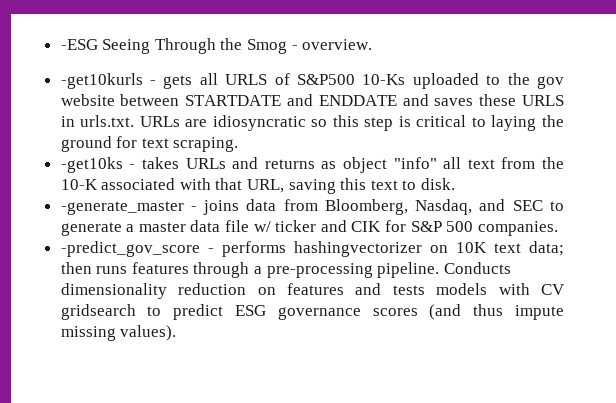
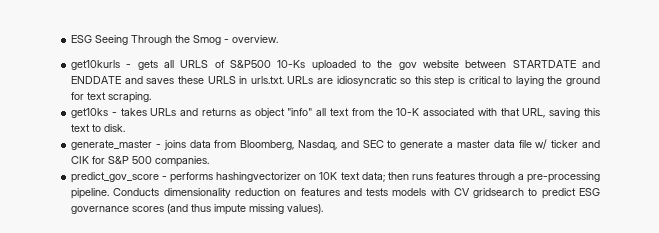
[60,39,98,50] -ESG -> [71,35,93,43] ESG
[60,73,143,89] -get10kurls -> [71,60,121,70] get10kurls
[60,157,123,173] -get10ks -> [71,108,109,118] get10ks
[60,201,184,215] -generate_master -> [71,140,153,150] generate_master
[60,241,200,257] -predict_gov_score -> [71,172,160,183] predict_gov_score

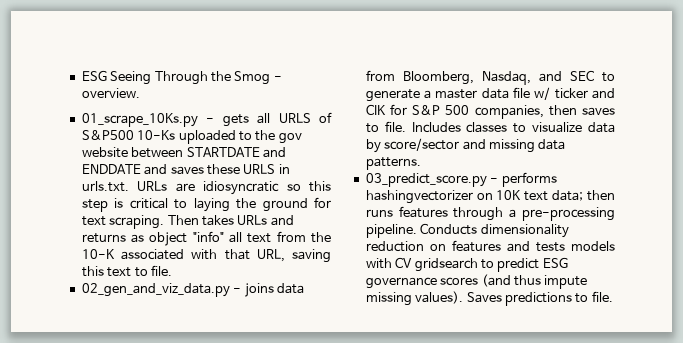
[71,60,121,70] get10kurls -> [81,113,198,127] 01_scrape_10Ks.py
[71,108,117,118] // get10ks - -> [167,215,199,225] Then
[104,124,126,132] [71,140,153,150] disk. // generate_master -> [150,265,172,276] [81,283,230,297] file. // 02_gen_and_viz_data.py
[155,156,210,167] [71,172,160,183] companies. // predict_gov_score -> [474,105,615,119] [365,121,615,133] [365,138,566,153] [365,157,421,170] [365,173,487,187] companies, then saves to file. Includes classes to visualize data by score/sector and missing data patterns. // 03_predict_score.py
(324, 209) none -> [466,291,613,306] Saves predictions to file.

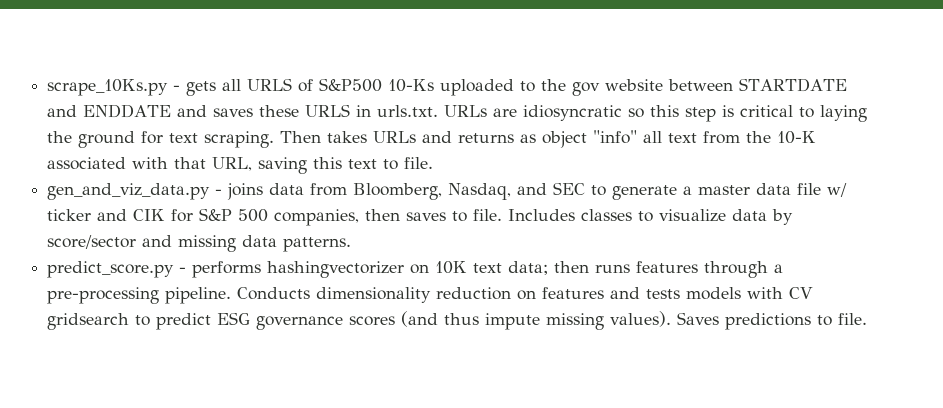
[81,70,282,85] [81,88,140,98] [81,113,198,127] ESG Seeing Through the Smog - overview. // 01_scrape_10Ks.py -> [47,79,169,96] scrape_10Ks.py
[81,283,230,297] 02_gen_and_viz_data.py -> [47,183,211,200] gen_and_viz_data.py
[365,173,487,187] 03_predict_score.py -> [47,261,175,278] predict_score.py

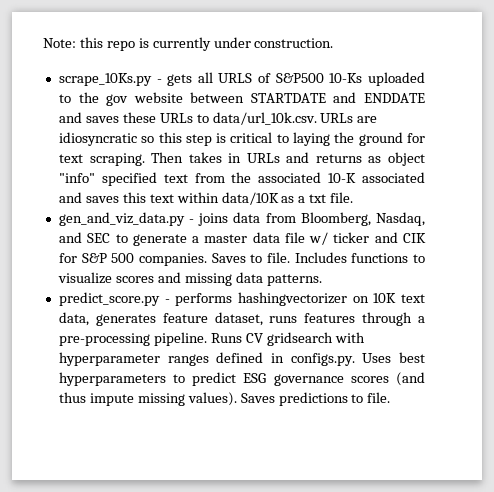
(47, 87) none -> [43,37,334,51] Note: this repo is currently under construction. //
[305,104,439,117] URLS in urls.txt. -> [159,112,317,125] URLs to data/url_10k.csv.
(368, 137) none -> [228,153,242,163] in
[643,131,663,143] all -> [101,172,157,186] specified
(772, 137) none -> [258,172,322,183] associated
[132,157,399,174] with that URL, saving this text to -> [58,192,327,205] and saves this text within data/10K as a txt
[274,209,447,226] companies, then saves -> [138,253,246,266] companies. Saves
[581,209,633,221] classes -> [351,253,409,263] functions
[732,209,794,225] [47,235,137,249] data by score/sector -> [115,276,154,283] scores
[508,261,590,275] data; then -> [58,312,263,326] data, generates feature dataset,
[237,287,814,303] [47,313,130,330] Conducts dimensionality reduction on features and tests models with CV gridsearch -> [210,332,365,346] [58,352,426,366] [58,372,166,386] Runs CV gridsearch with hyperparameter ranges defined in configs.py. Uses best hyperparameters

